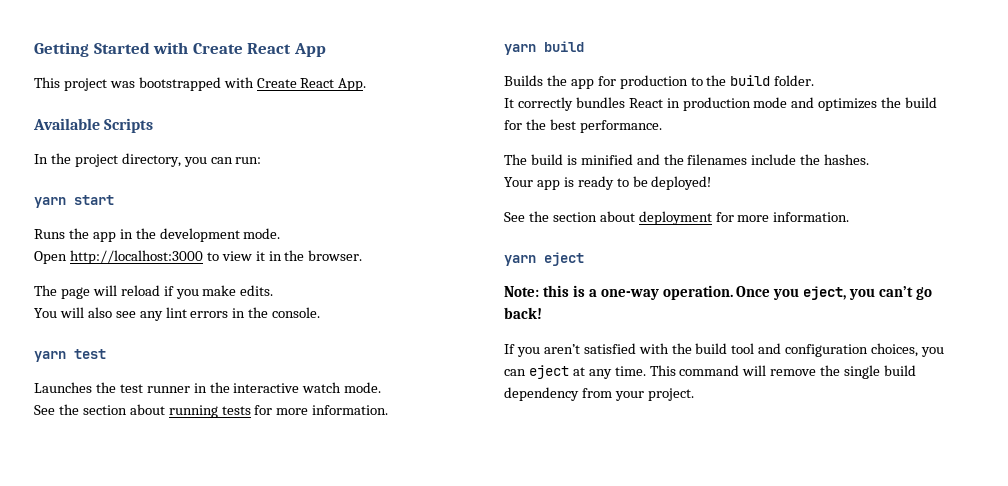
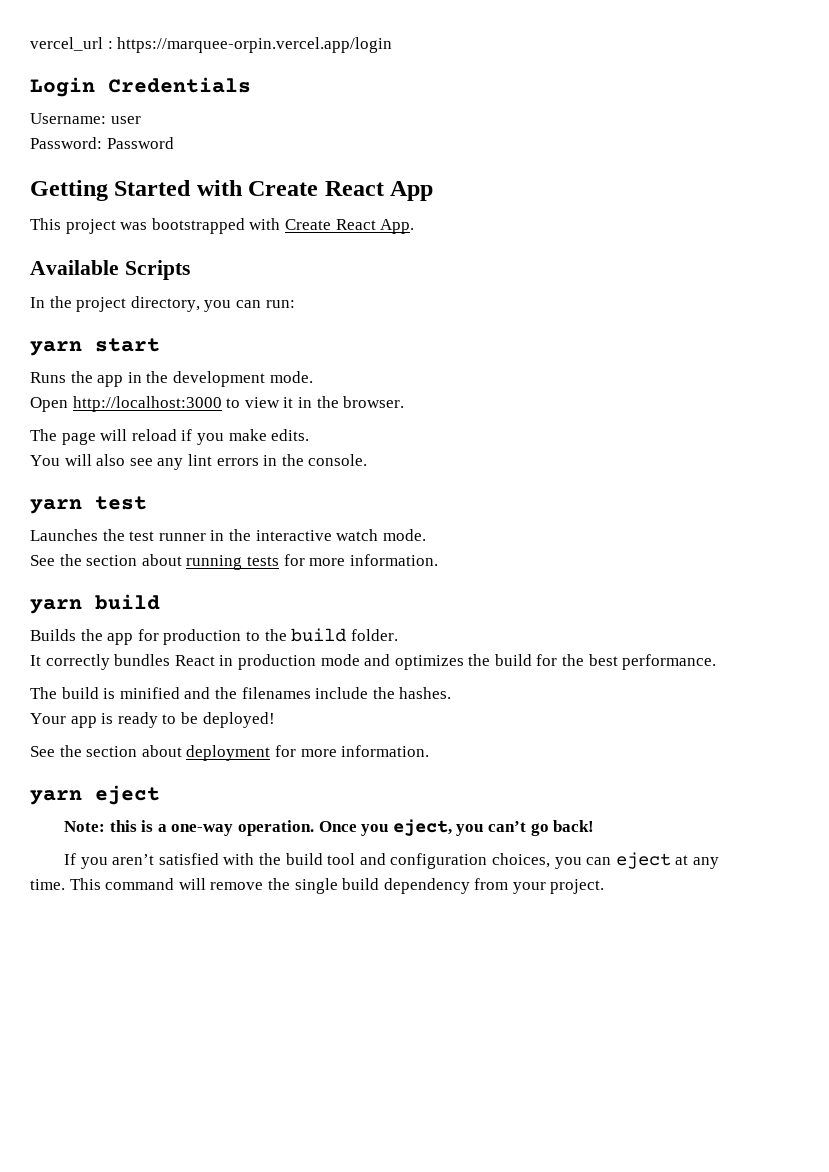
(34, 49) none -> [30,37,393,53] [30,77,251,97] [30,113,141,124] [30,137,174,149] vercel_url : https://marquee-orpin.vercel.app/login // Login Credentials // Username: user // Password: Password //

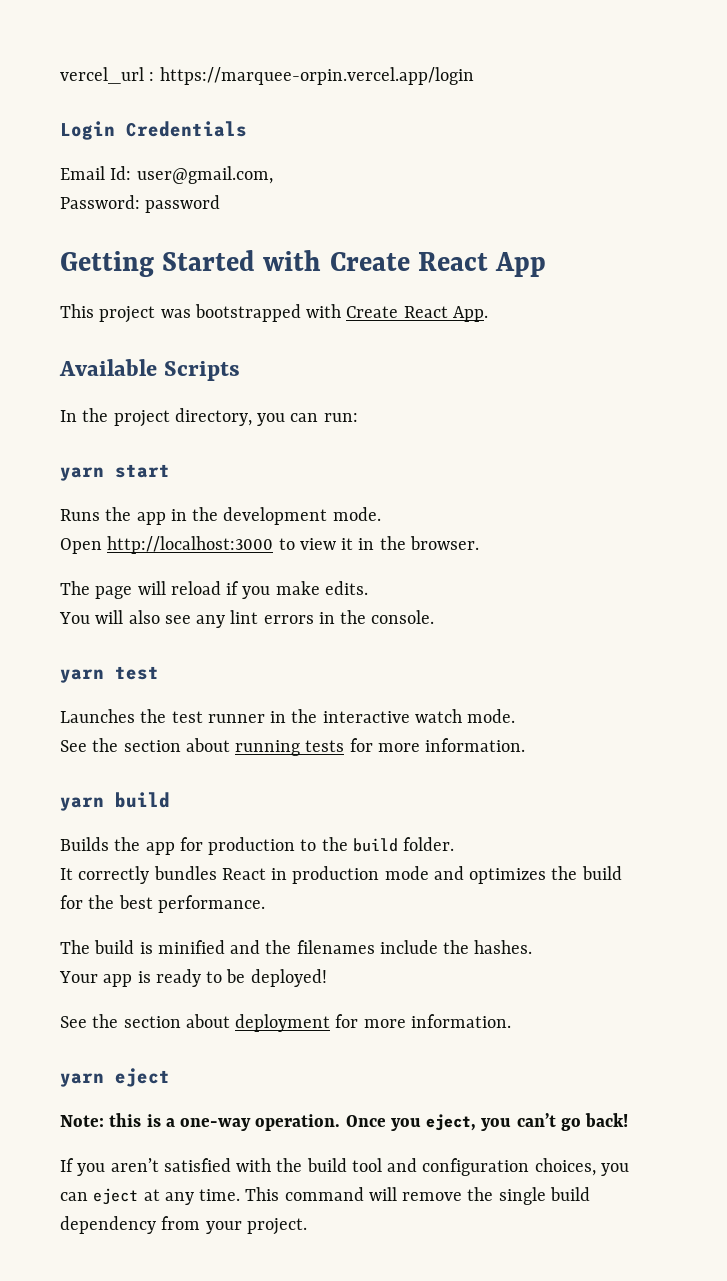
[30,113,141,124] Username: user -> [60,166,273,184] Email Id: user@gmail.com,
[106,137,174,149] Password -> [145,195,221,213] password

